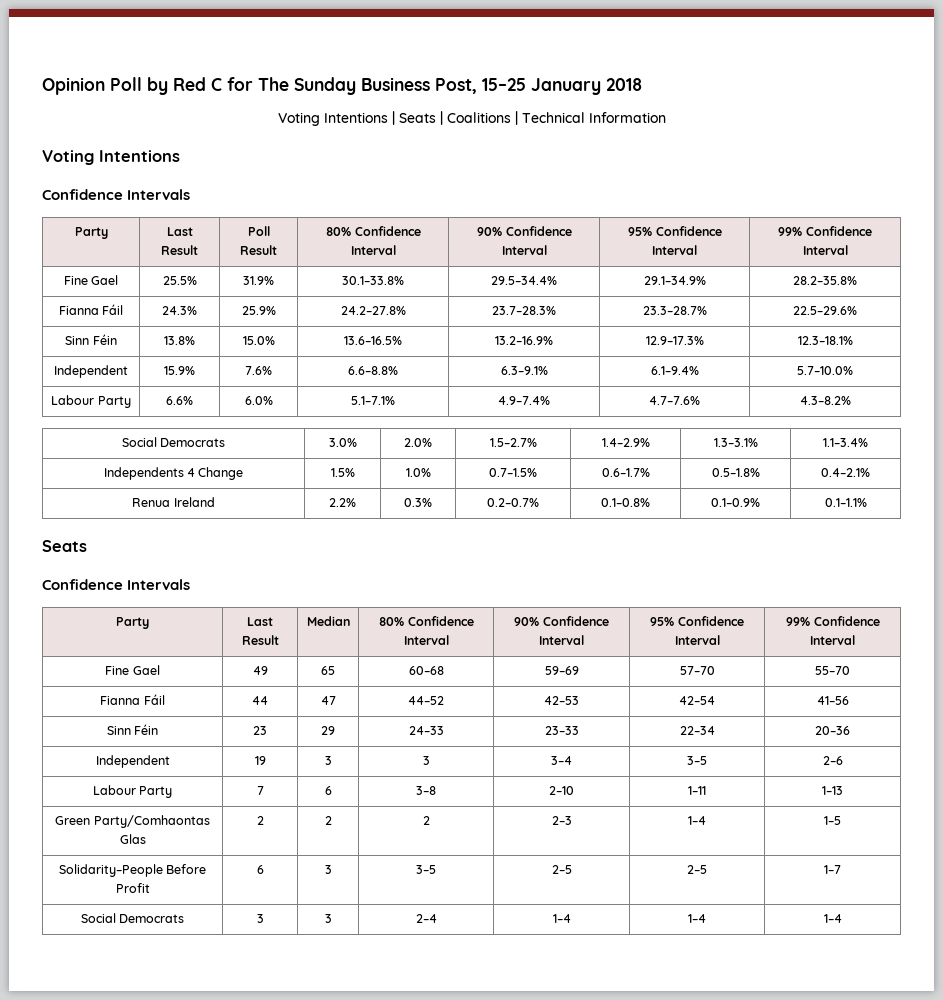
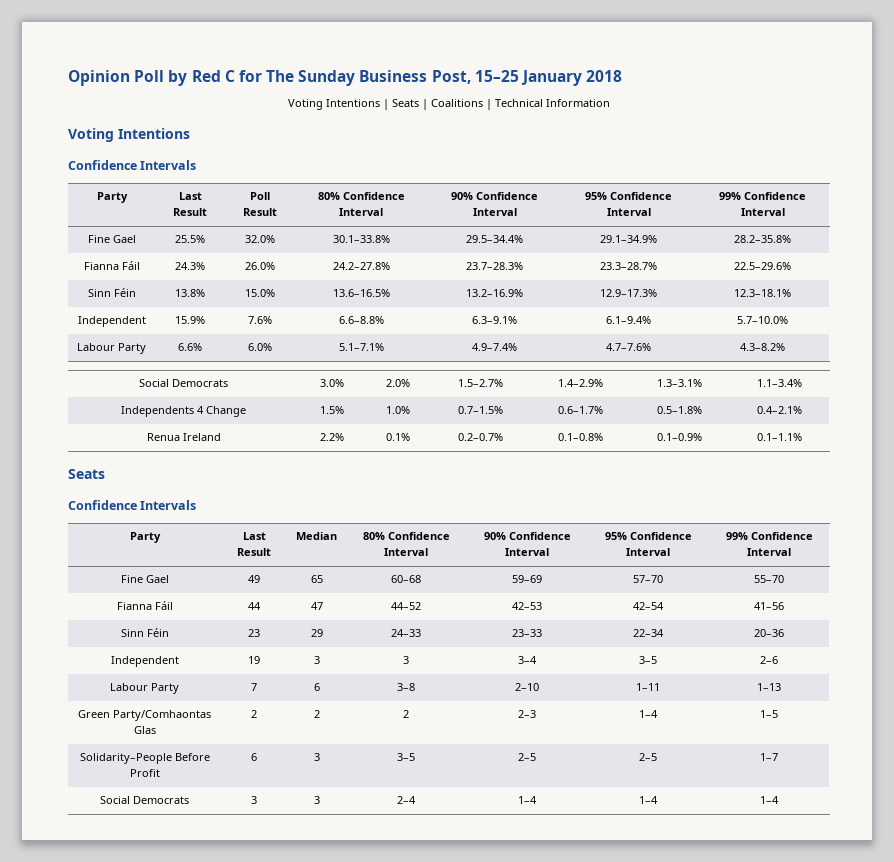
[243,276,274,285] 31.9% -> [245,235,275,243] 32.0%
[241,306,276,315] 25.9% -> [245,262,275,270] 26.0%
[403,498,432,507] 0.3% -> [385,433,410,441] 0.1%

